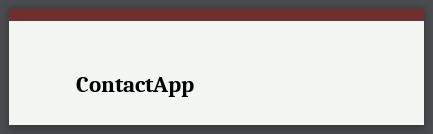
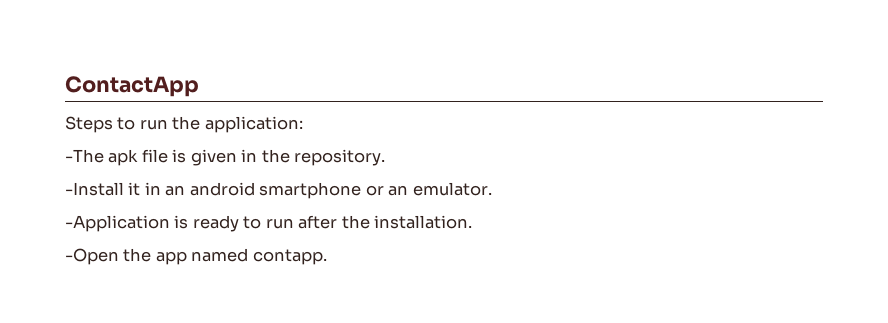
(194, 87) none -> [65,116,303,133] [65,149,386,166] [65,182,492,199] [65,215,473,232] [65,248,327,265] // Steps to run the application: // -The apk file is given in the repository. // -Install it in an android smartphone or an emulator. // -Application is ready to run after the installation. // -Open the app named contapp.

